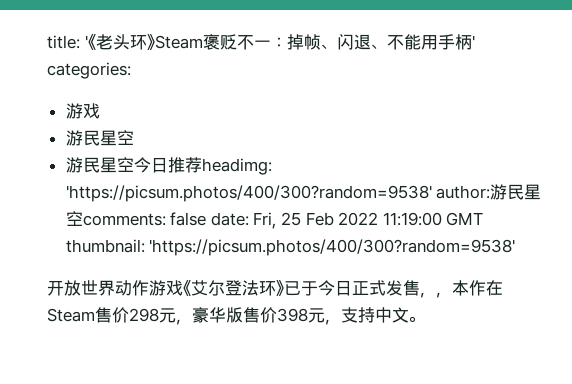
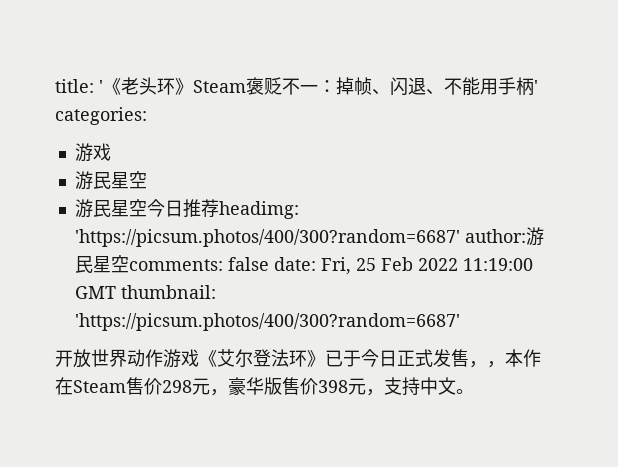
[65,185,432,202] 'https://picsum.photos/400/300?random=9538' -> [74,229,460,247] 'https://picsum.photos/400/300?random=6687'
[149,239,516,256] 'https://picsum.photos/400/300?random=9538' -> [74,313,460,331] 'https://picsum.photos/400/300?random=6687'

